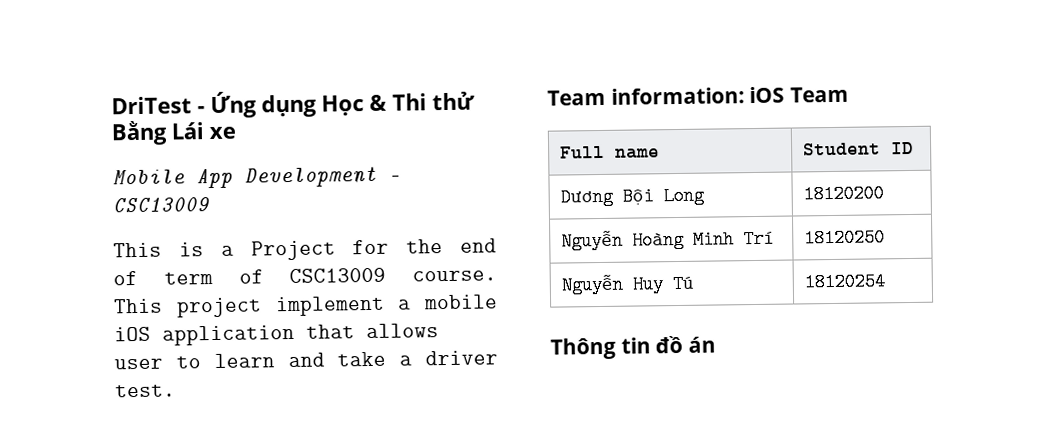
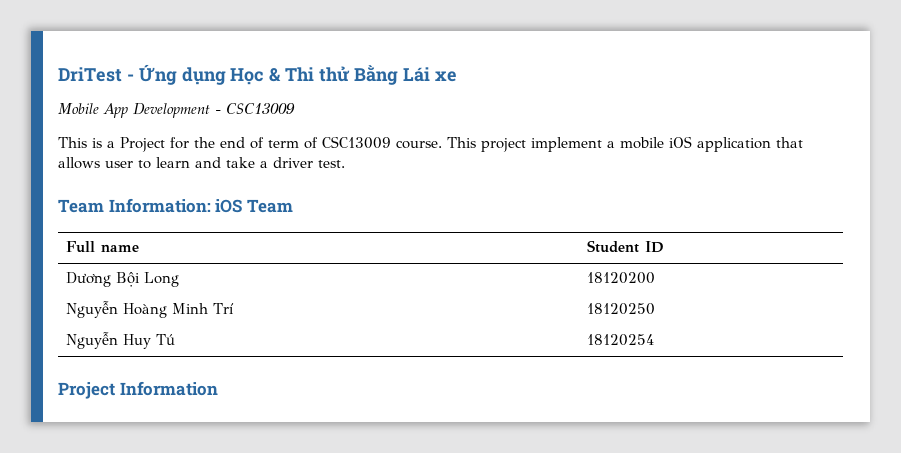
[610,87,745,105] information: -> [108,198,211,213] Information:
[550,335,716,360] Thông tin đồ án -> [58,381,218,399] Project Information

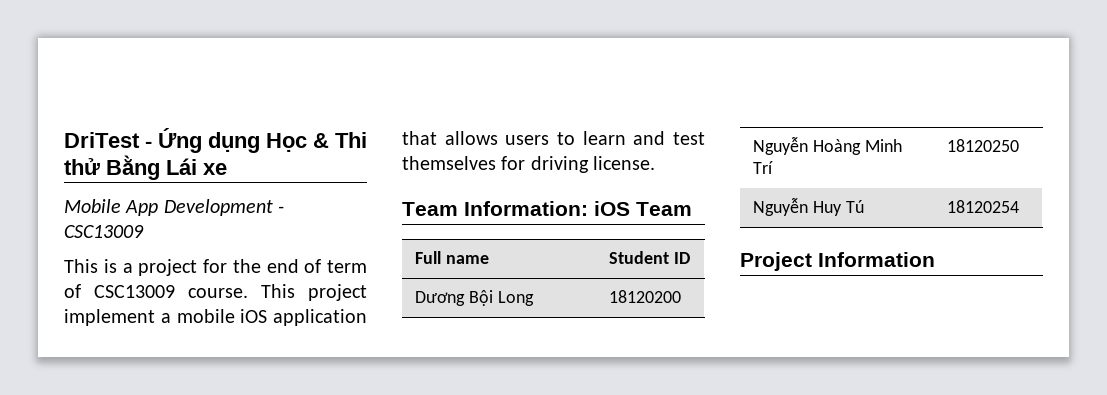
[120,137,165,152] Project -> [138,259,198,276] project
[105,161,133,168] user -> [505,135,550,145] users
[226,157,345,168] take a driver test. -> [673,132,705,145] [402,156,656,173] test themselves for driving license.

